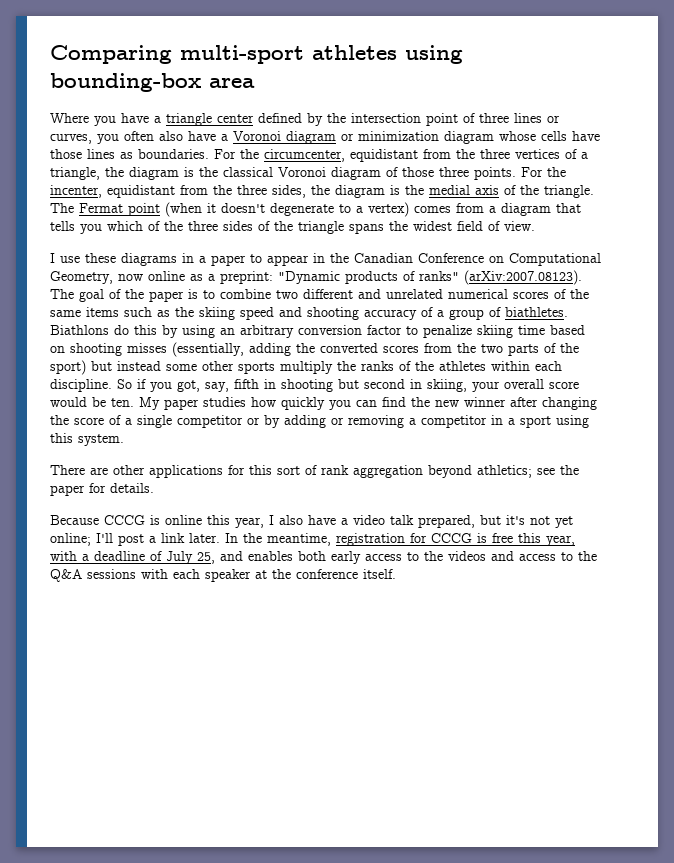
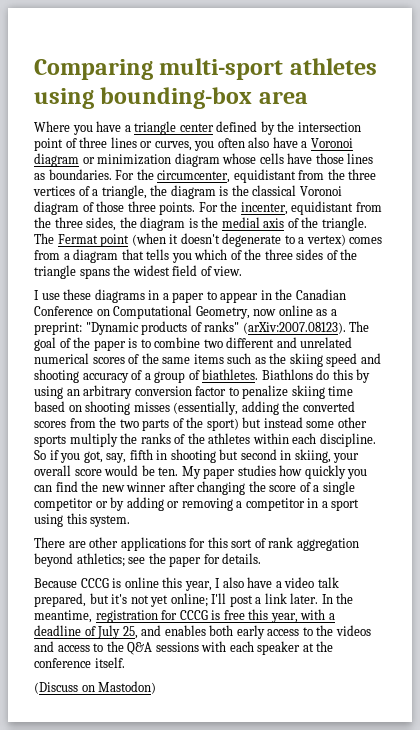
(396, 574) none -> [34,681,157,694] // (Discuss on Mastodon)

